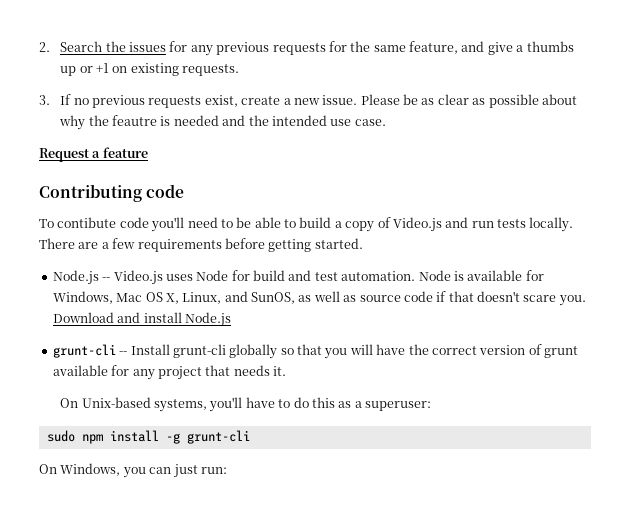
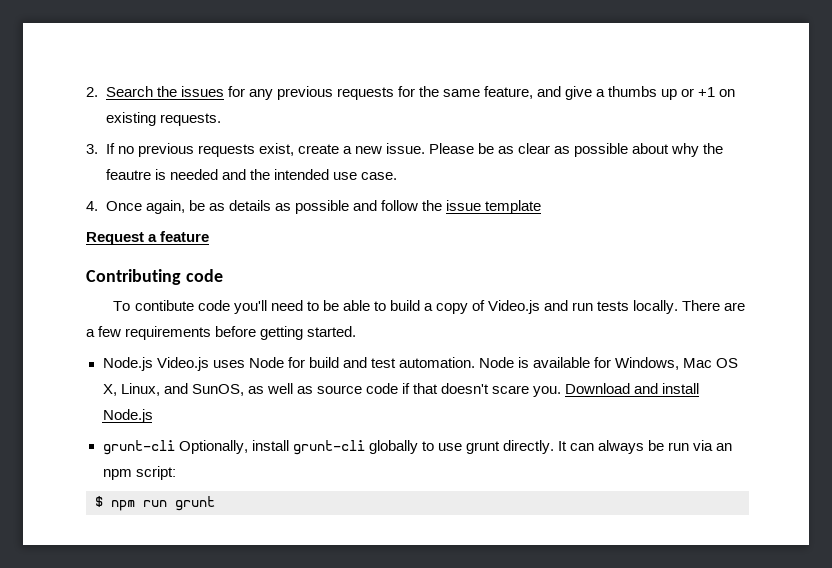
(386, 122) none -> [86,200,542,214] // 4. Once again, be as details as possible and follow the issue template
[102,277,111,281] -- -> (153, 364) none
[119,344,578,359] [52,365,286,380] [60,397,432,412] [46,430,250,444] [39,463,227,478] -- Install grunt-cli globally so that you will have the correct version of grunt available for any project that needs it. // On Unix-based systems, you'll have to do this as a superuser: // sudo npm install -g grunt-cli // On Windows, you can just run: -> [178,440,733,455] [102,466,176,480] [95,496,215,511] Optionally, install grunt-cli globally to use grunt directly. It can always be run via an npm script: // $ npm run grunt

